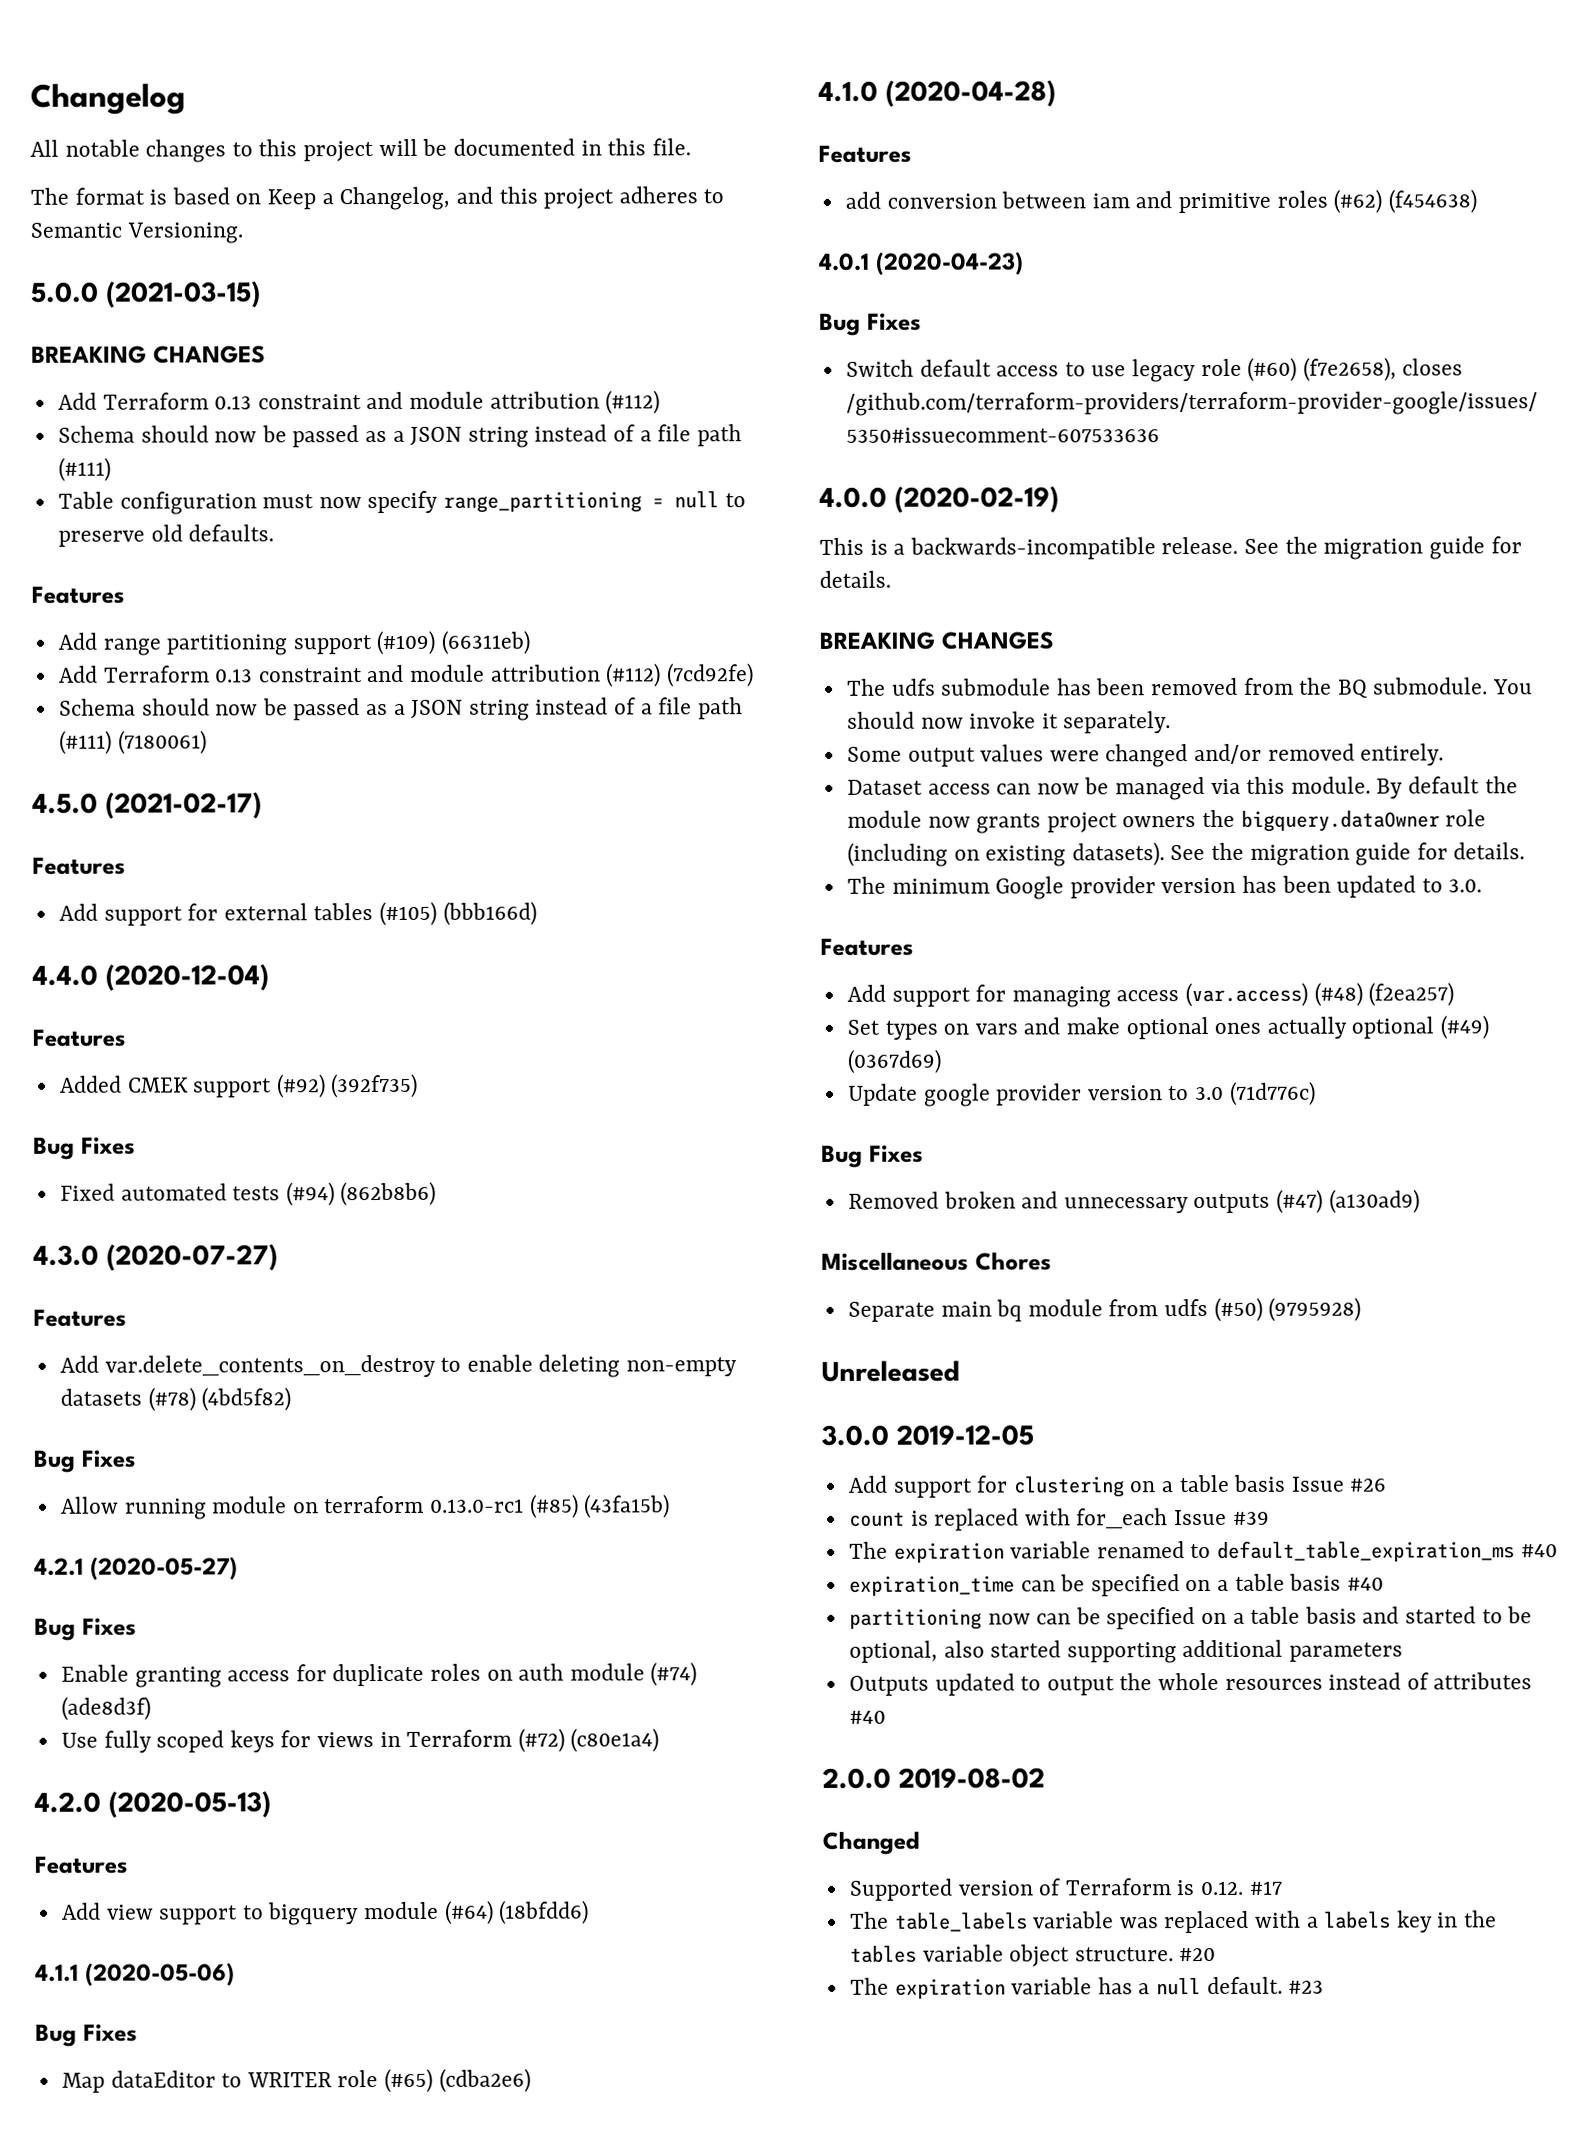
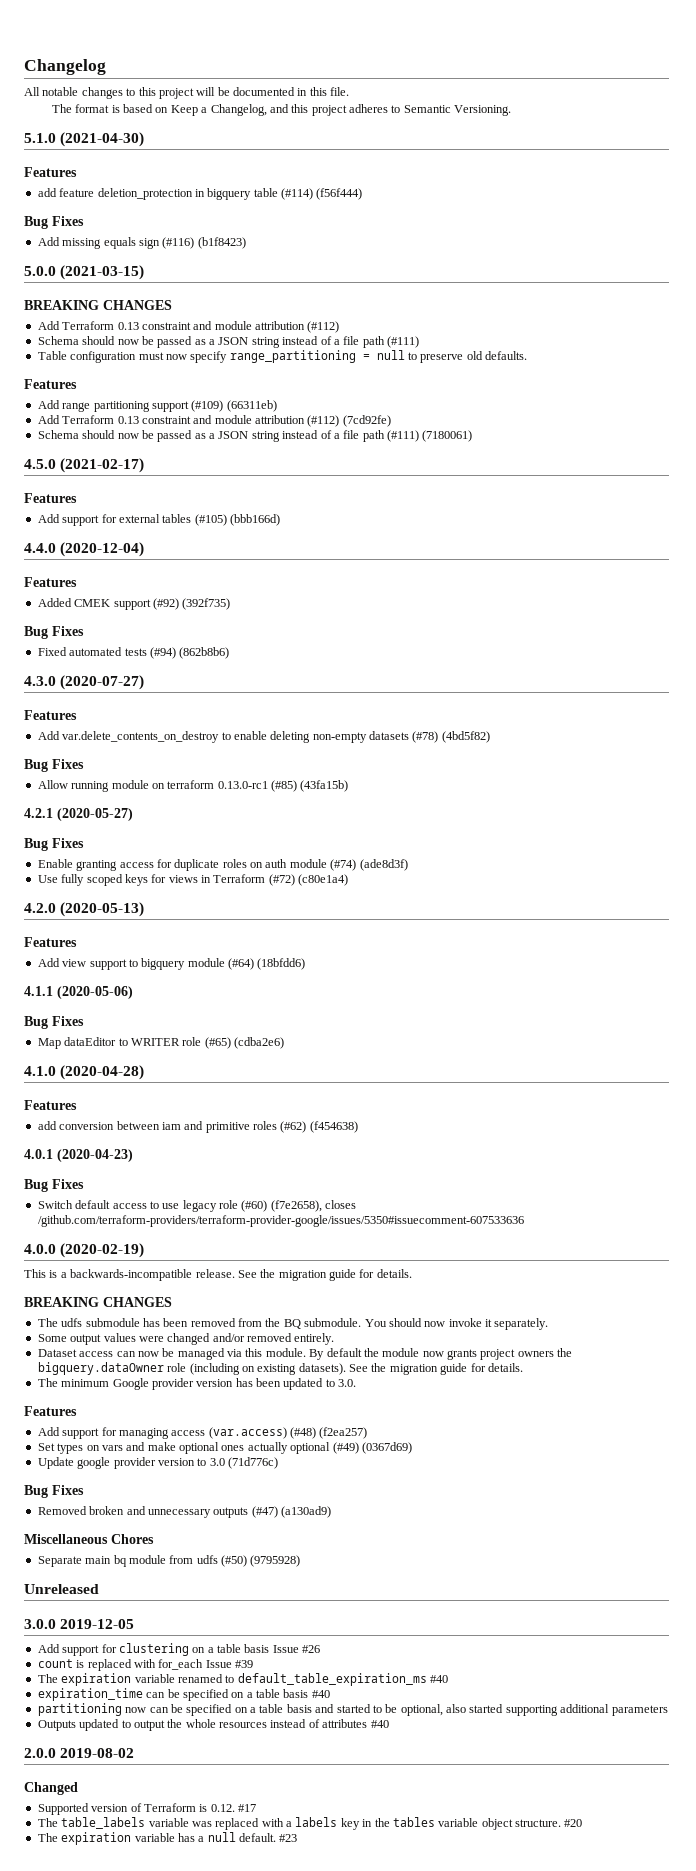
(243, 233) none -> [24,132,145,147] [24,167,77,177] [37,188,363,200] [24,216,84,229] [37,237,246,249] // 5.1.0 (2021-04-30) // Features // add feature deletion_protection in bigquery table (#114) (f56f444) // Bug Fixes // Add missing equals sign (#116) (b1f8423)

